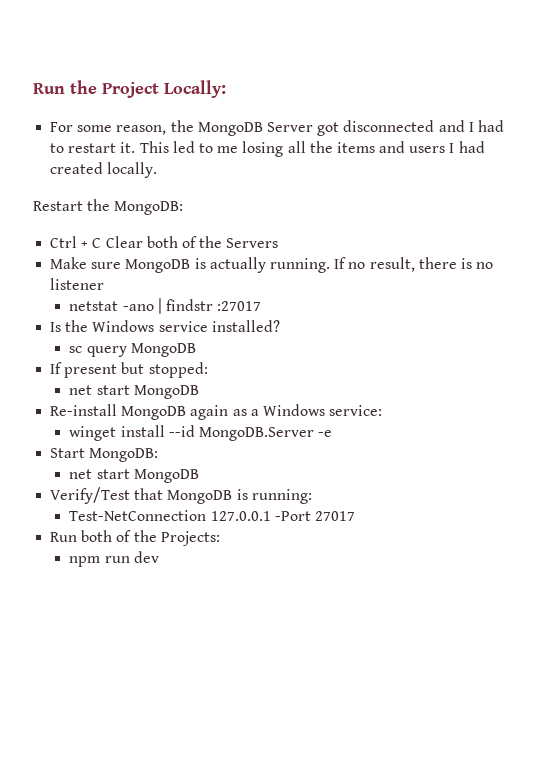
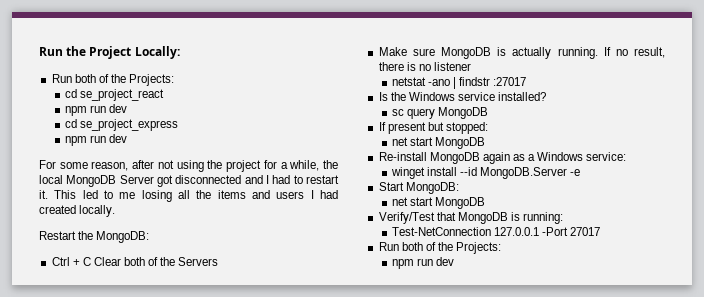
[50,120,194,135] For some reason, the -> [51,74,175,86] [64,89,165,101] [64,104,128,116] [64,119,179,131] [64,134,128,146] [39,160,338,172] [39,175,63,184] Run both of the Projects: // cd se_project_react // npm run dev // cd se_project_express // npm run dev // For some reason, after not using the project for a while, the local

